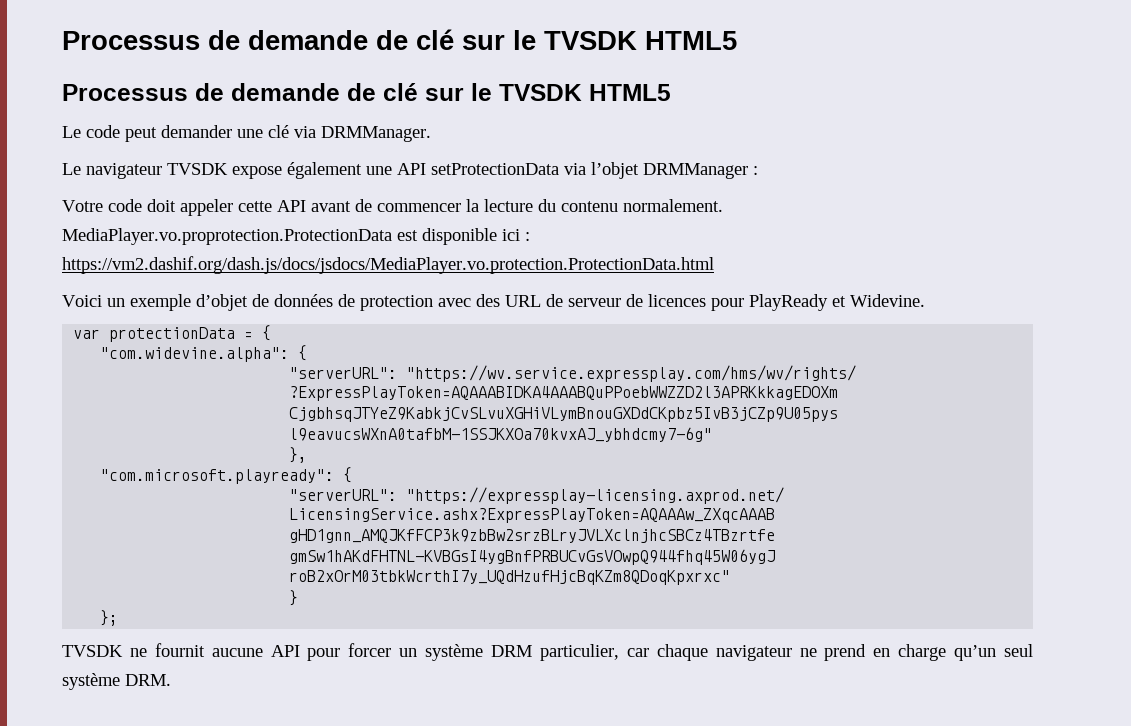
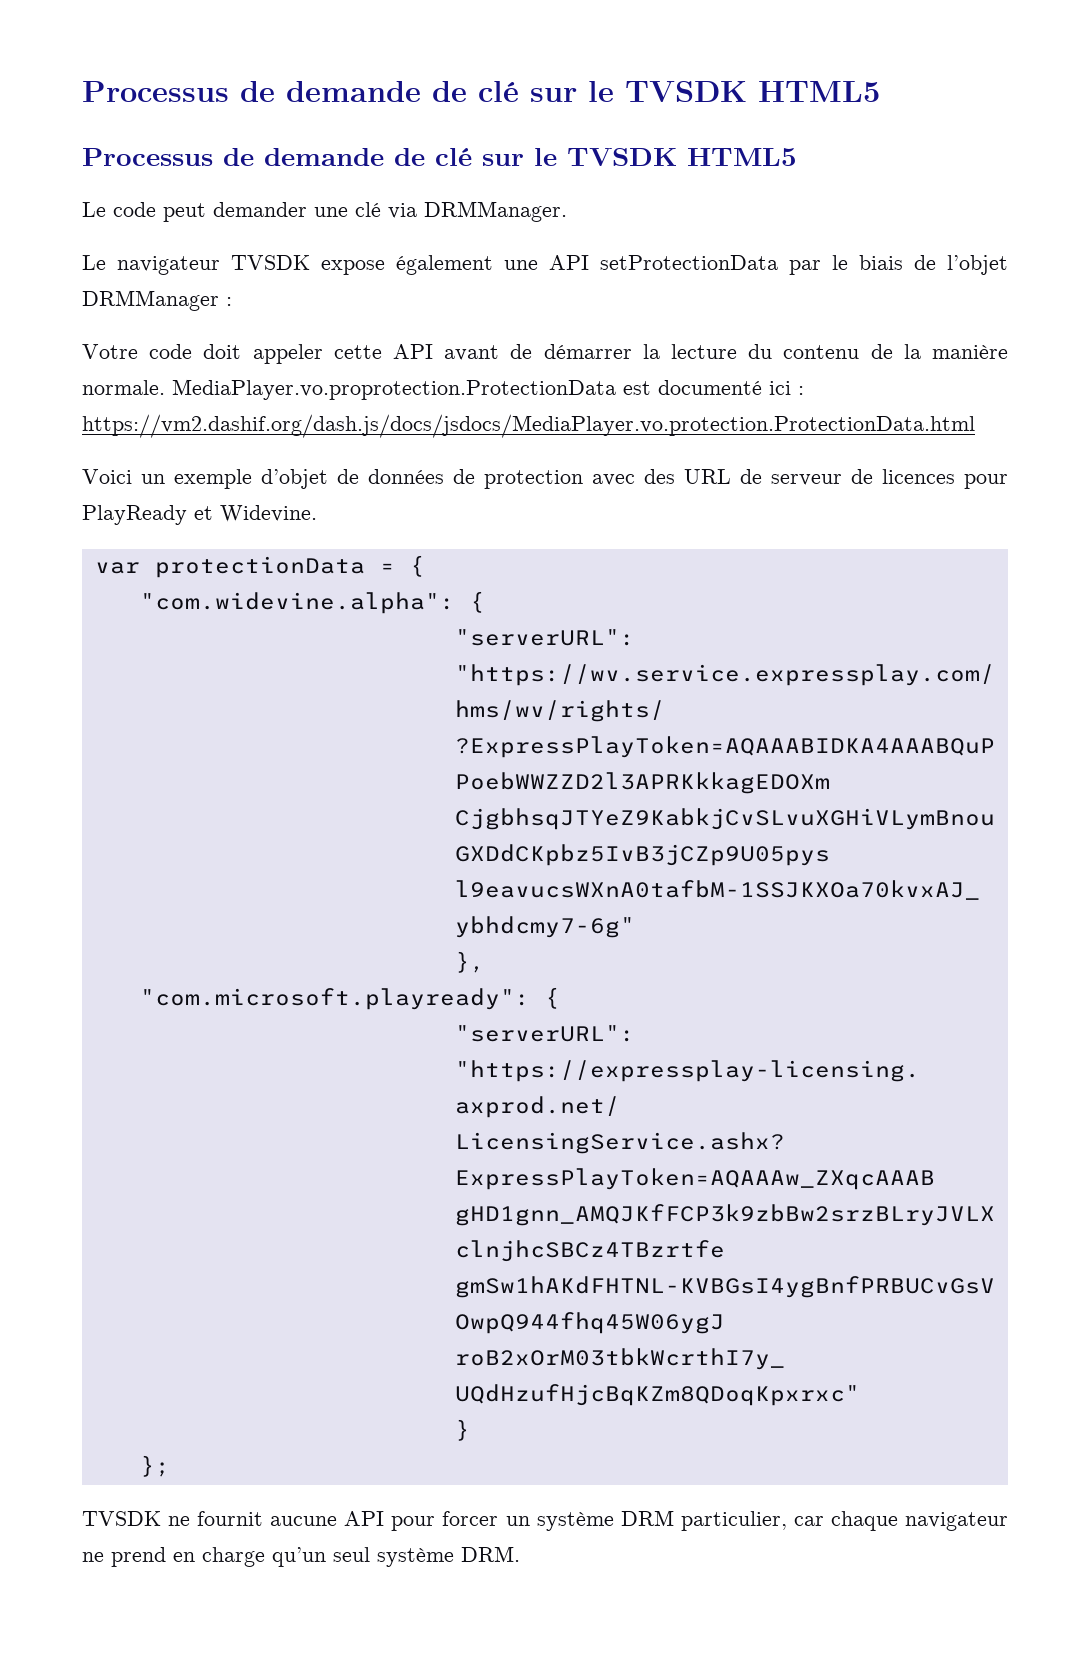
[564,163,586,175] via -> [789,255,936,275] par le biais de
[377,203,461,212] commencer -> [543,344,632,359] démarrer
[623,199,723,212] normalement. -> [870,344,1009,359] [82,380,165,395] de la manière normale.
[422,228,497,245] disponible -> [658,380,762,395] documenté

